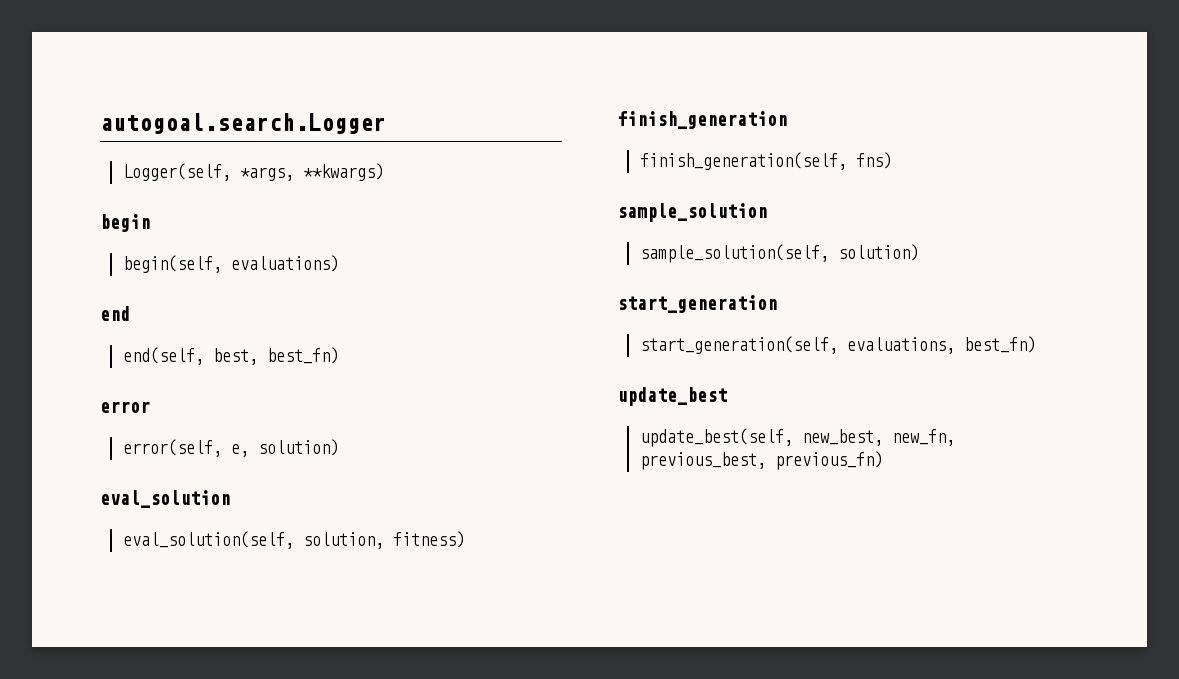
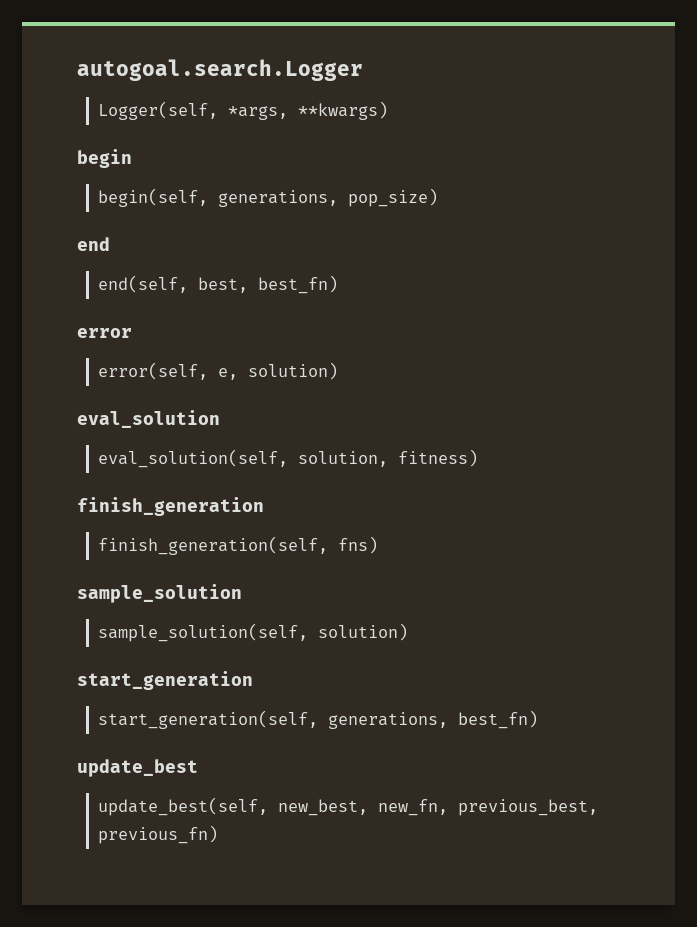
[230,255,339,272] evaluations) -> [217,188,438,207] generations, pop_size)
[846,337,955,354] evaluations, -> [327,712,448,729] generations,

